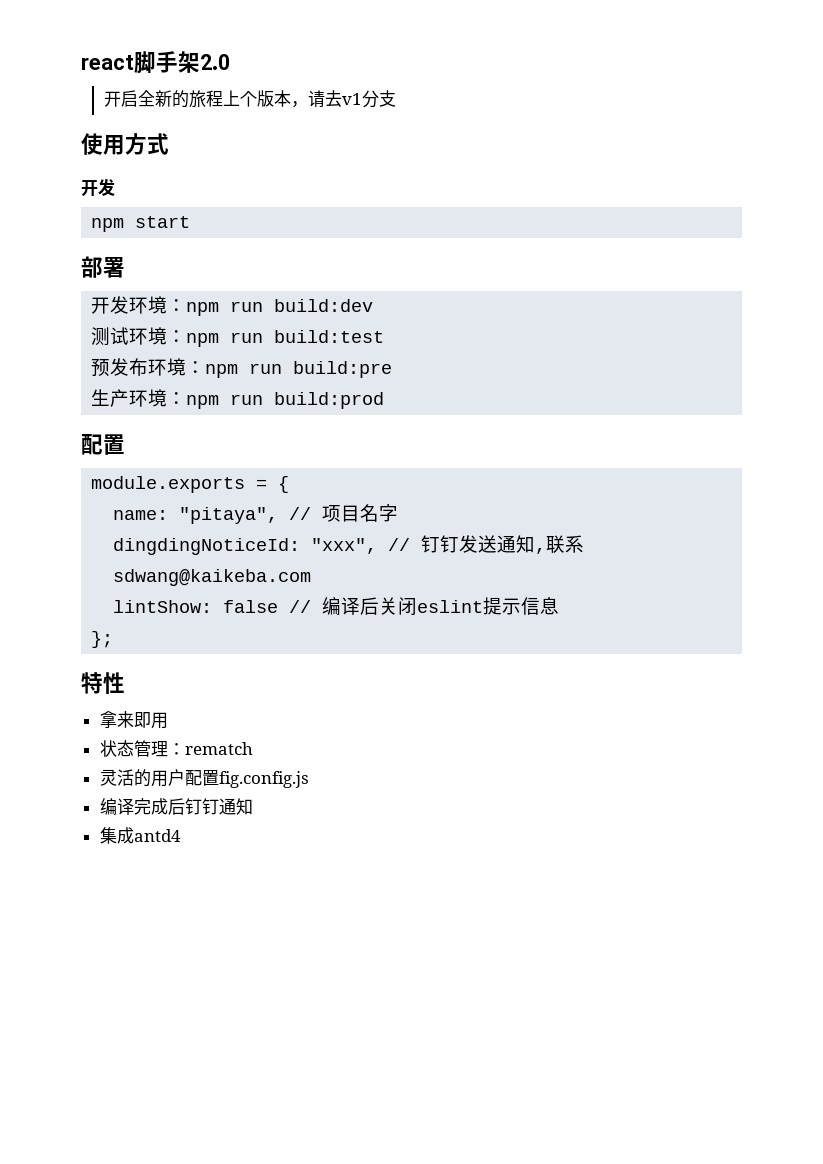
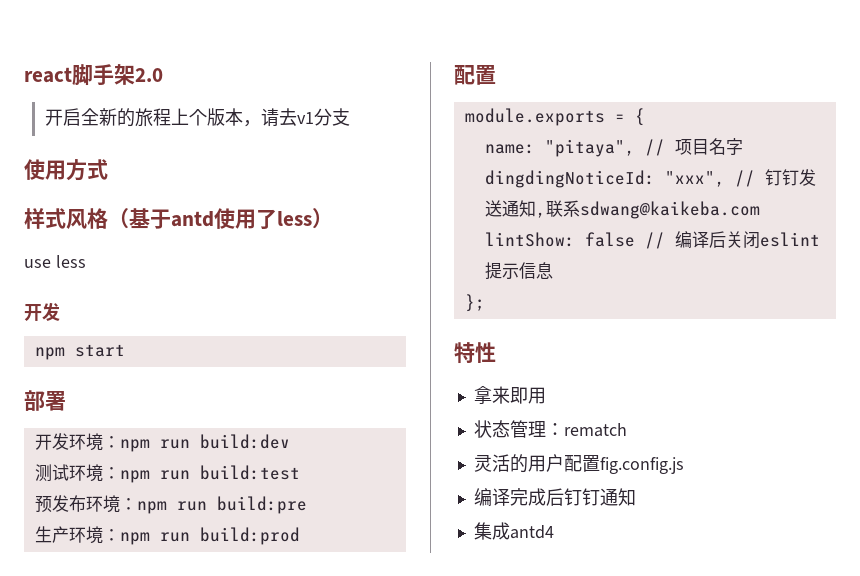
(169, 144) none -> [24,208,333,229] [24,255,86,268] // 样式风格（基于antd使用了less） // use less

